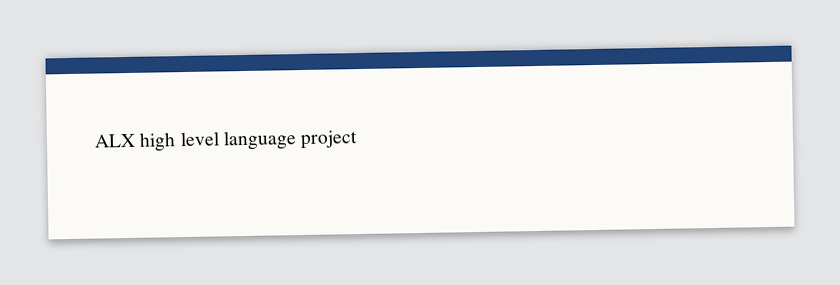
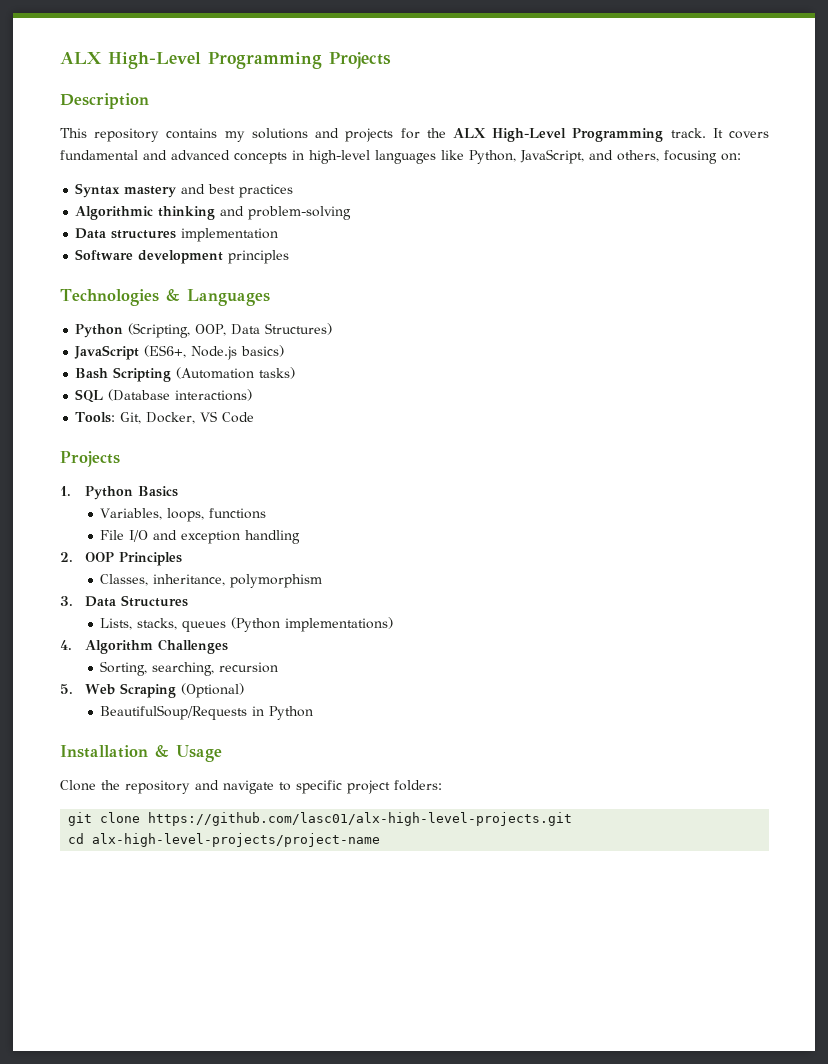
[94,130,359,152] ALX high level language project -> [60,52,391,69] [60,93,149,109] [60,128,769,142] [60,149,741,164] [75,183,294,198] [75,206,352,220] [75,228,279,242] [75,249,290,264] [60,289,270,306] [75,323,333,338] [74,345,285,360] [75,367,296,382] [75,389,253,403] [75,411,255,424] [60,451,120,467] [60,486,179,500] [100,508,267,522] [100,530,301,544] [60,552,183,566] [100,574,323,588] [60,595,189,607] [100,617,394,632] [60,639,229,654] [100,661,279,676] [60,683,245,698] [100,705,314,720] [60,745,222,762] [60,780,442,794] [68,812,573,826] [68,833,381,847] ALX High-Level Programming Projects // Description // This repository contains my solutions and projects for the ALX High-Level Programming track. It covers fundamental and advanced concepts in high-level languages like Python, JavaScript, and others, focusing on: // Syntax mastery and best practices // Algorithmic thinking and problem-solving // Data structures implementation // Software development principles // Technologies & Languages // Python (Scripting, OOP, Data Structures) // JavaScript (ES6+, Node.js basics) // Bash Scripting (Automation tasks) // SQL (Database interactions) // Tools: Git, Docker, VS Code // Projects // 1. Python Basics // Variables, loops, functions // File I/O and exception handling // 2. OOP Principles // Classes, inheritance, polymorphism // 3. Data Structures // Lists, stacks, queues (Python implementations) // 4. Algorithm Challenges // Sorting, searching, recursion // 5. Web Scraping (Optional) // BeautifulSoup/Requests in Python // Installation & Usage // Clone the repository and navigate to specific project folders: // git clone https://github.com/lasc01/alx-high-level-projects.git // cd alx-high-level-projects/project-name

